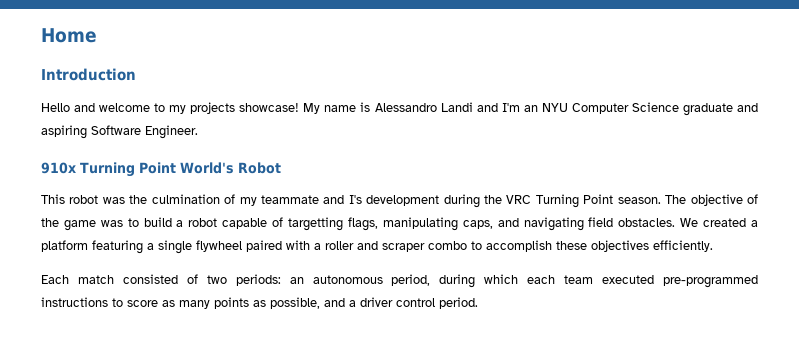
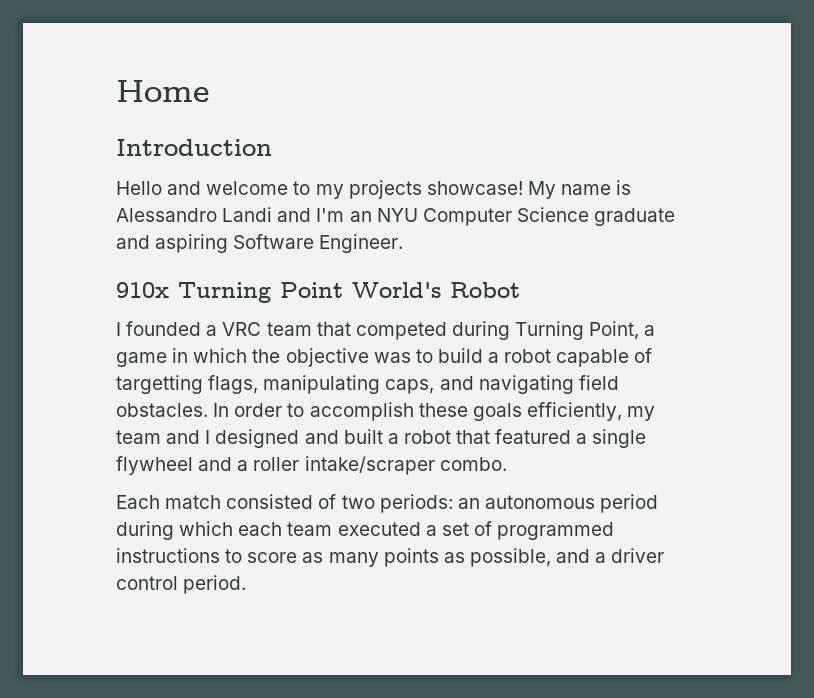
[41,194,759,208] [41,218,96,231] This robot was the culmination of my teammate and I's development during the VRC Turning Point season. The objective of the game -> [116,321,656,340] [116,348,369,367] I founded a VRC team that competed during Turning Point, a game in which the objective
[680,218,759,227] [41,240,713,254] We created a platform featuring a single flywheel paired with a roller and scraper combo to accomplish these objectives efficiently. -> [213,402,656,421] [116,429,647,448] [116,456,507,475] In order to accomplish these goals efficiently, my team and I designed and built a robot that featured a single flywheel and a roller intake/scraper combo.
[391,274,431,286] period, -> [600,494,659,513] period
[663,275,759,288] pre-programmed -> [425,521,615,540] a set of programmed

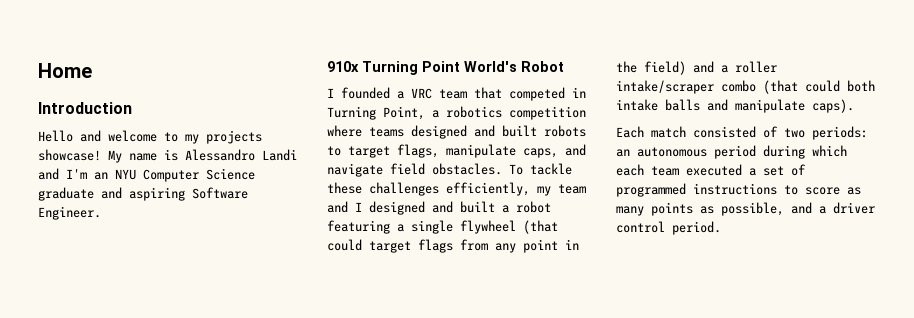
[451,321,510,340] during -> [572,87,586,98] in
[116,348,653,367] [116,375,381,394] game in which the objective was to build a robot capable of targetting flags, manipulating -> [446,106,586,120] [327,125,586,139] [327,144,516,158] robotics competition where teams designed and built robots to target flags, manipulate
[478,375,574,394] navigating -> [327,163,383,177] navigate
[213,402,522,421] In order to accomplish these goals -> [509,163,572,175] [327,182,439,196] To tackle these challenges
[456,429,572,444] that featured -> [327,220,390,234] featuring
[198,456,507,475] and a roller intake/scraper combo. -> [523,220,558,234] [327,239,579,253] [616,61,777,75] [616,80,875,94] [616,99,854,113] (that could target flags from any point in the field) and a roller intake/scraper combo (that could both intake balls and manipulate caps).

